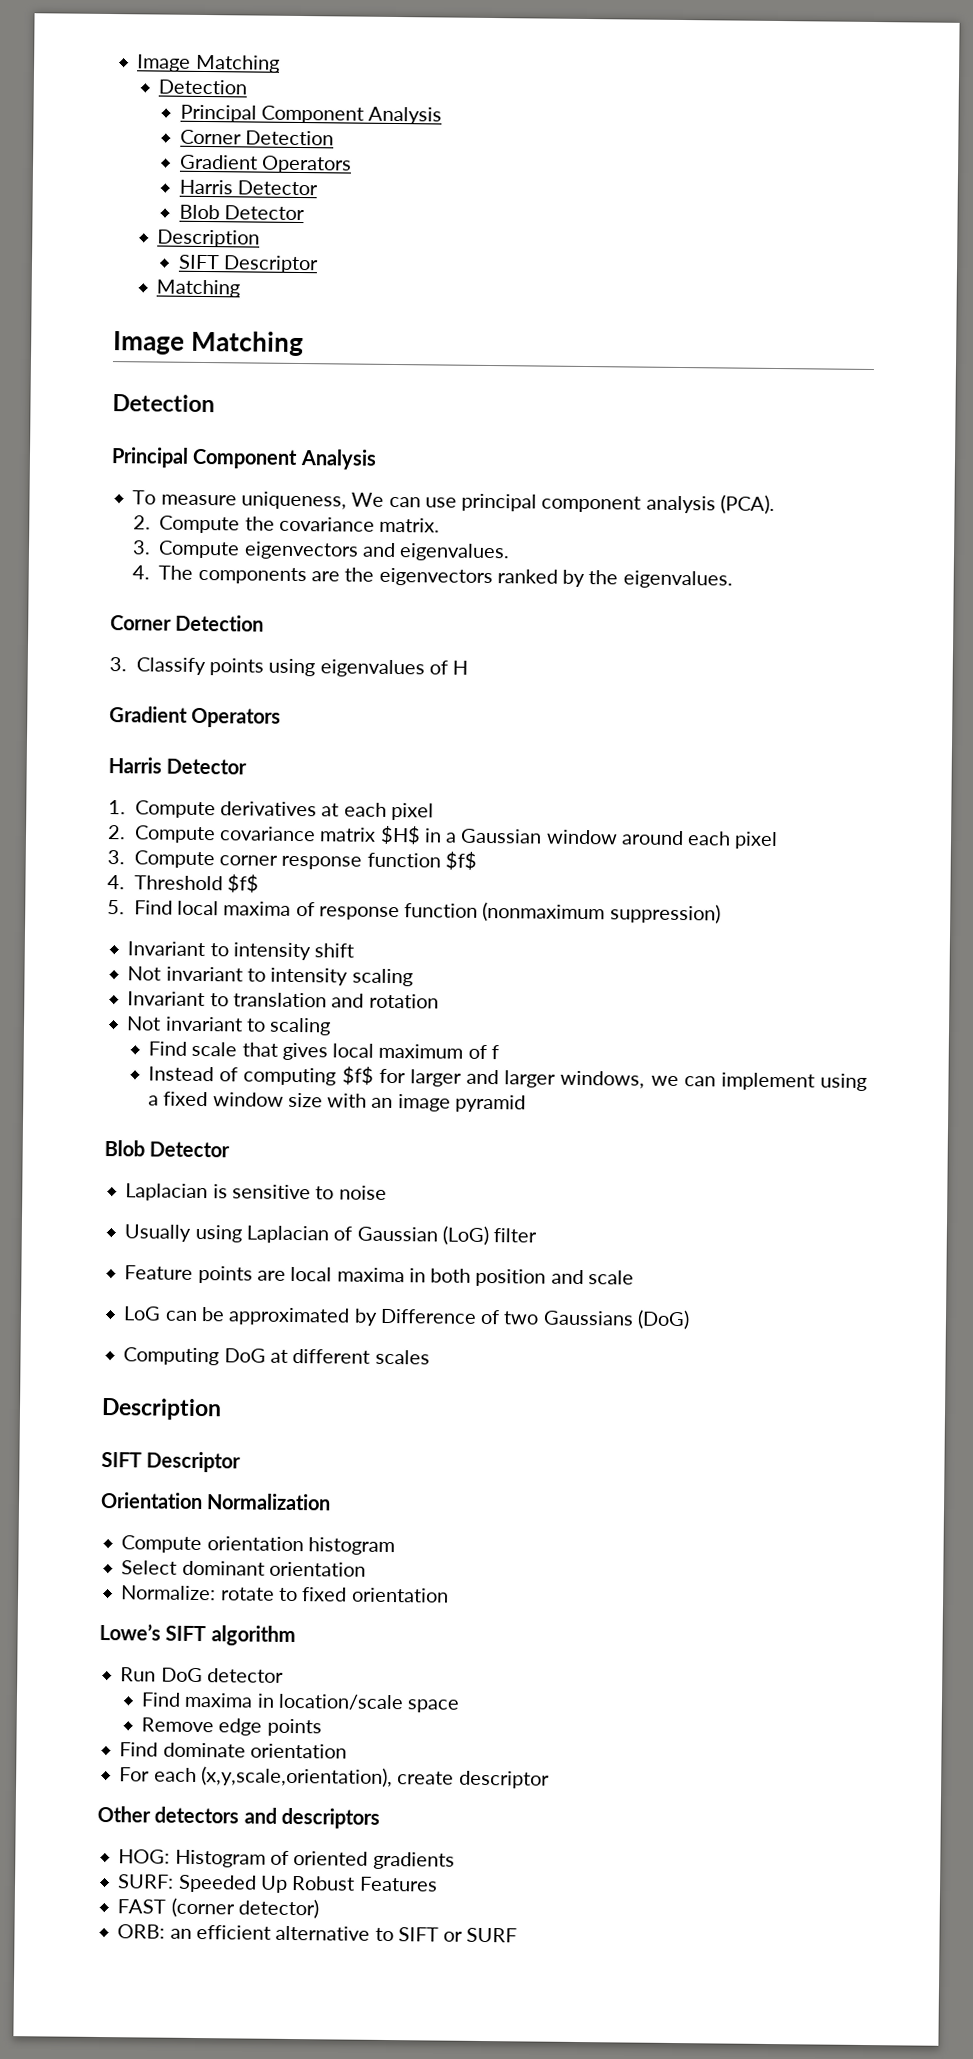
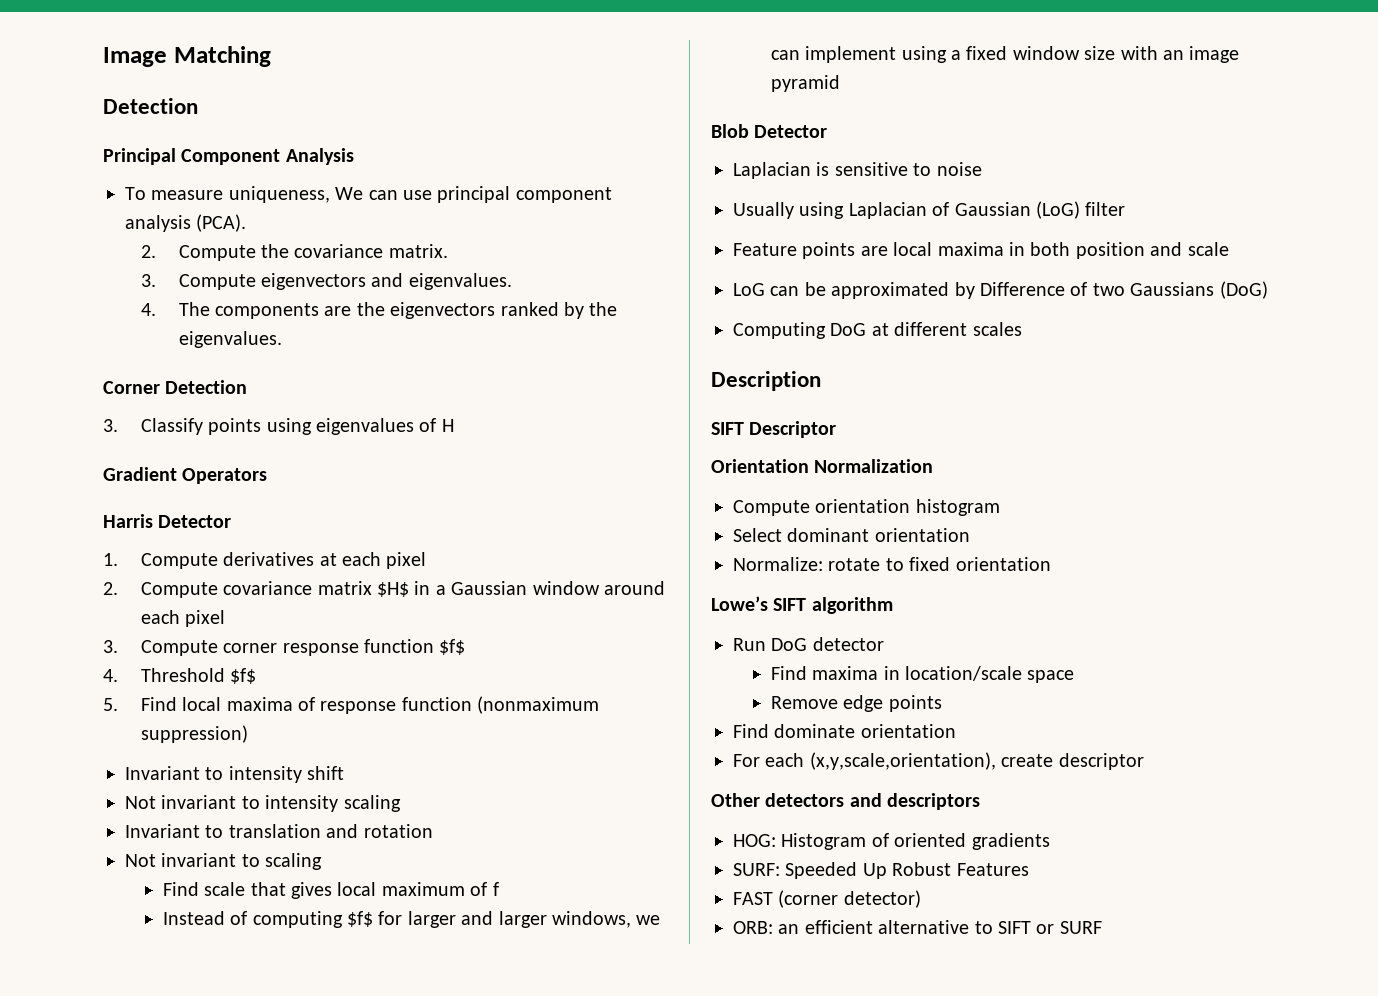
[137,54,280,73] [158,79,248,95] [179,104,443,125] [179,129,335,146] [178,154,353,174] [178,179,319,196] [178,204,306,221] [157,229,261,248] [177,254,320,274] [156,279,241,298] [113,330,305,357] [112,394,215,413] [111,447,377,470] Image Matching // Detection // Principal Component Analysis // Corner Detection // Gradient Operators // Harris Detector // Blob Detector // Description // SIFT Descriptor // Matching // Image Matching // Detection // Principal Component Analysis -> [103,46,271,67] [103,98,198,114] [103,148,354,165] Image Matching // Detection // Principal Component Analysis

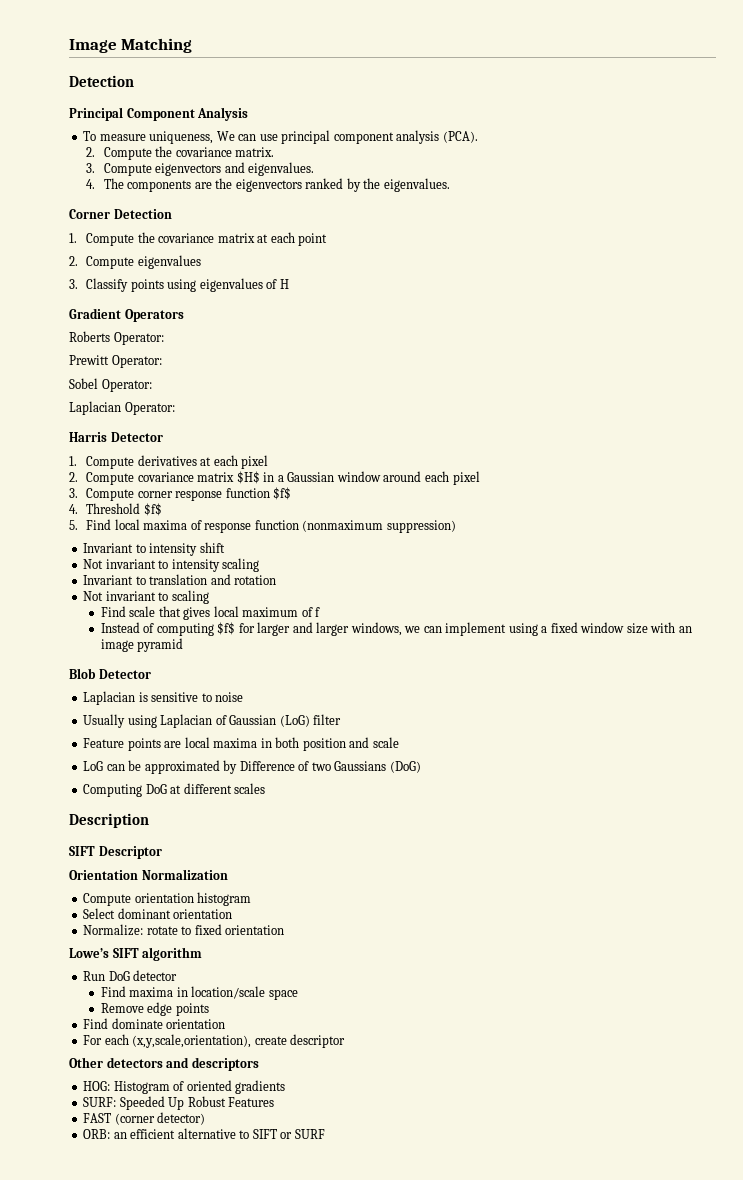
(248, 387) none -> [69,232,328,246] [69,255,201,269] // 1. Compute the covariance matrix at each point // 2. Compute eigenvalues
(268, 476) none -> [69,331,164,345] [69,355,162,368] [69,378,152,392] [69,401,175,415] // Roberts Operator: // Prewitt Operator: // Sobel Operator: // Laplacian Operator:

